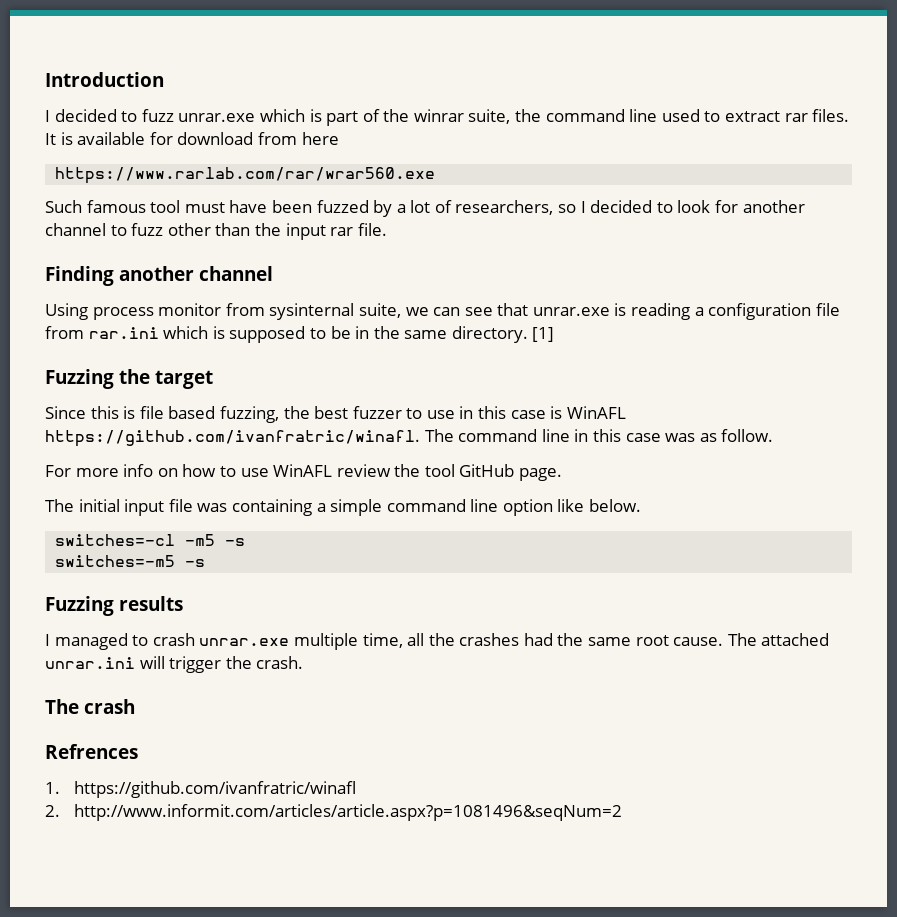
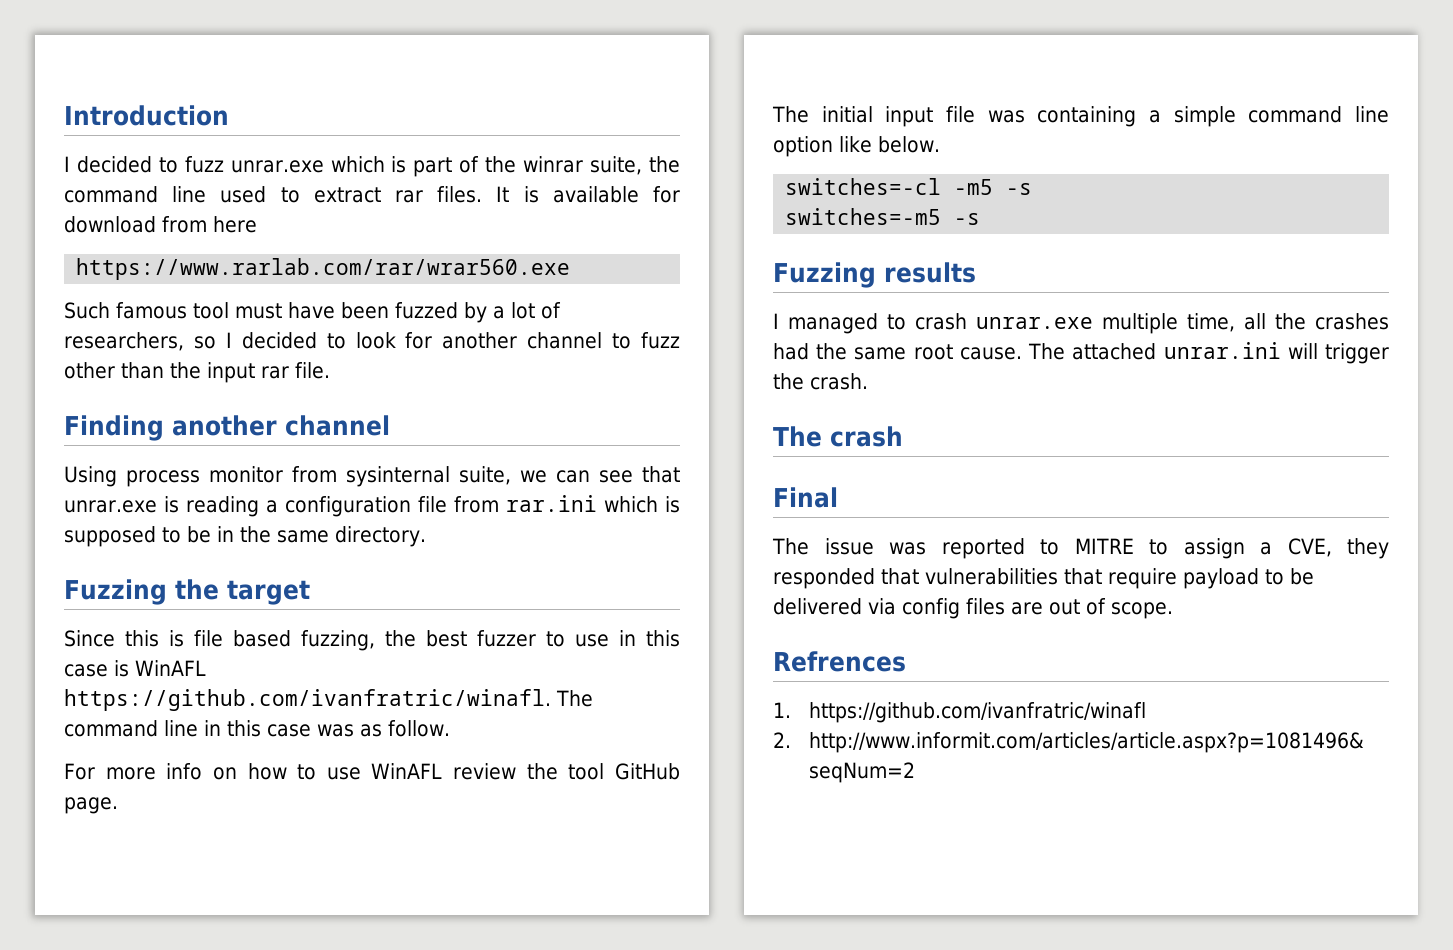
[532,327,555,342] [1] -> (426, 536) none
(135, 706) none -> [773,487,838,508] [772,538,1389,559] [773,568,1314,589] [773,598,1173,619] // Final // The issue was reported to MITRE to assign a CVE, they responded that vulnerabilities that require payload to be delivered via config files are out of scope.

